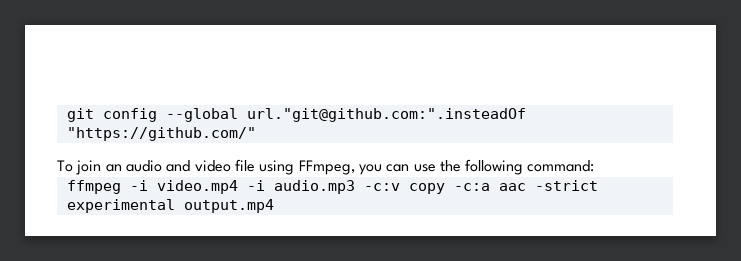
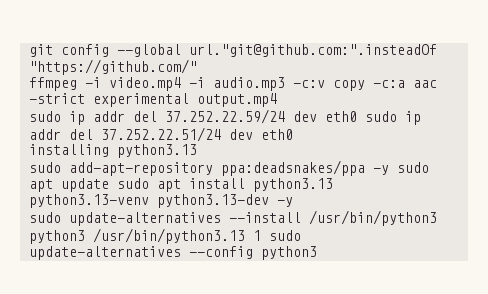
[57,159,595,175] // To join an audio and video file using FFmpeg, you can use the following command: -> (197, 67) none
(274, 206) none -> [28,109,421,125] [28,127,293,142] [28,144,197,158] [28,160,429,176] [28,178,333,192] [28,194,293,208] [28,210,437,226] [28,228,301,244] [28,246,317,260] // sudo ip addr del 37.252.22.59/24 dev eth0 sudo ip addr del 37.252.22.51/24 dev eth0 // installing python3.13 // sudo add-apt-repository ppa:deadsnakes/ppa -y sudo apt update sudo apt install python3.13 python3.13-venv python3.13-dev -y // sudo update-alternatives --install /usr/bin/python3 python3 /usr/bin/python3.13 1 sudo update-alternatives --config python3

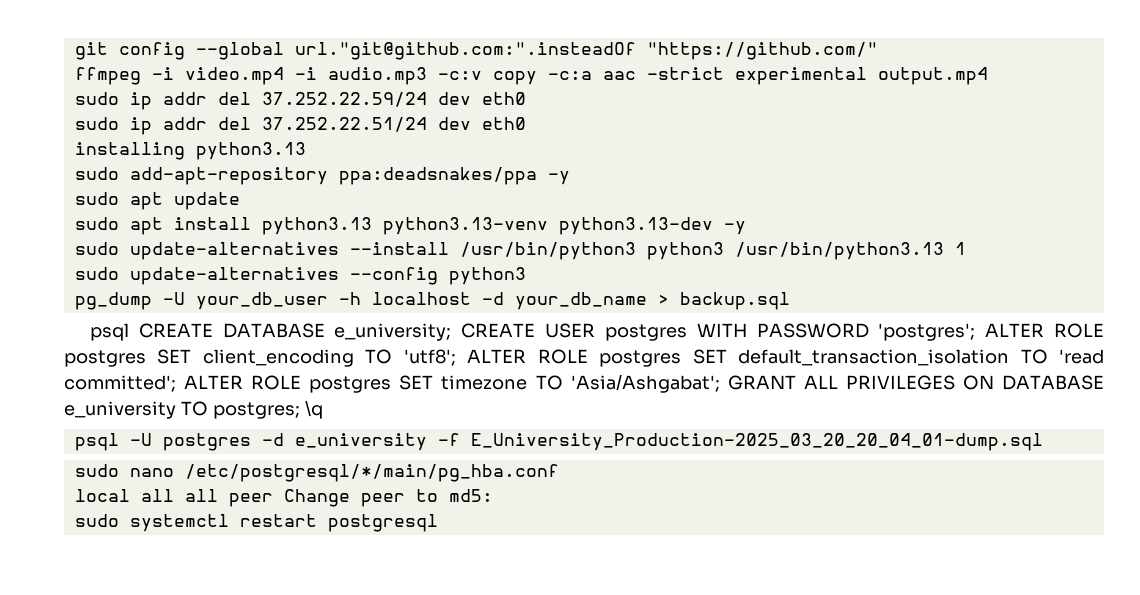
(357, 116) none -> (526, 98) //
(389, 170) none -> (570, 178) //
(109, 185) none -> (240, 201) //
(261, 235) none -> (966, 248) //
(317, 253) none -> [74,292,790,310] [89,323,1104,341] [64,349,1104,367] [64,374,1104,393] [64,400,323,419] [74,433,1043,451] [74,464,559,482] [74,489,493,507] [74,514,438,532] // pg_dump -U your_db_user -h localhost -d your_db_name > backup.sql // psql CREATE DATABASE e_university; CREATE USER postgres WITH PASSWORD 'postgres'; ALTER ROLE postgres SET client_encoding TO 'utf8'; ALTER ROLE postgres SET default_transaction_isolation TO 'read committed'; ALTER ROLE postgres SET timezone TO 'Asia/Ashgabat'; GRANT ALL PRIVILEGES ON DATABASE e_university TO postgres; \q // psql -U postgres -d e_university -f E_University_Production-2025_03_20_20_04_01-dump.sql // sudo nano /etc/postgresql/*/main/pg_hba.conf // local all all peer Change peer to md5: // sudo systemctl restart postgresql

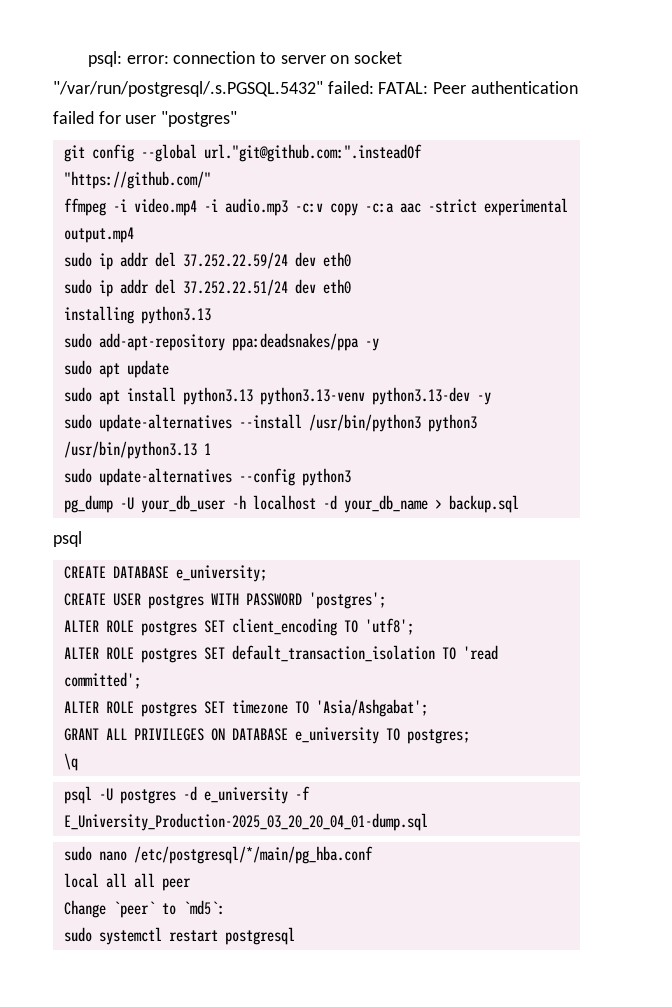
(74, 51) none -> [87,51,403,67] [53,81,578,97] [53,111,238,127] psql: error: connection to server on socket "/var/run/postgresql/.s.PGSQL.5432" failed: FATAL: Peer authentication failed for user "postgres" //
(129, 332) none -> (82, 539) //
(452, 332) none -> (267, 573) //
(976, 332) none -> (386, 600) //
(456, 357) none -> (414, 626) //
(176, 383) none -> (141, 680) //
(720, 383) none -> (428, 708) //
(300, 410) none -> (470, 736) //
[283,489,493,507] Change peer to md5: -> [63,900,225,918] // Change `peer` to `md5`:

